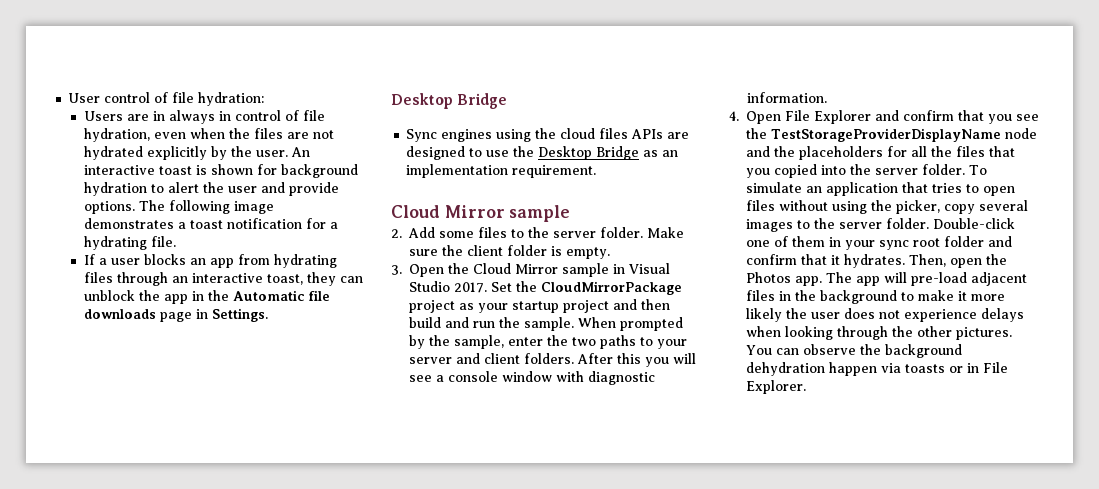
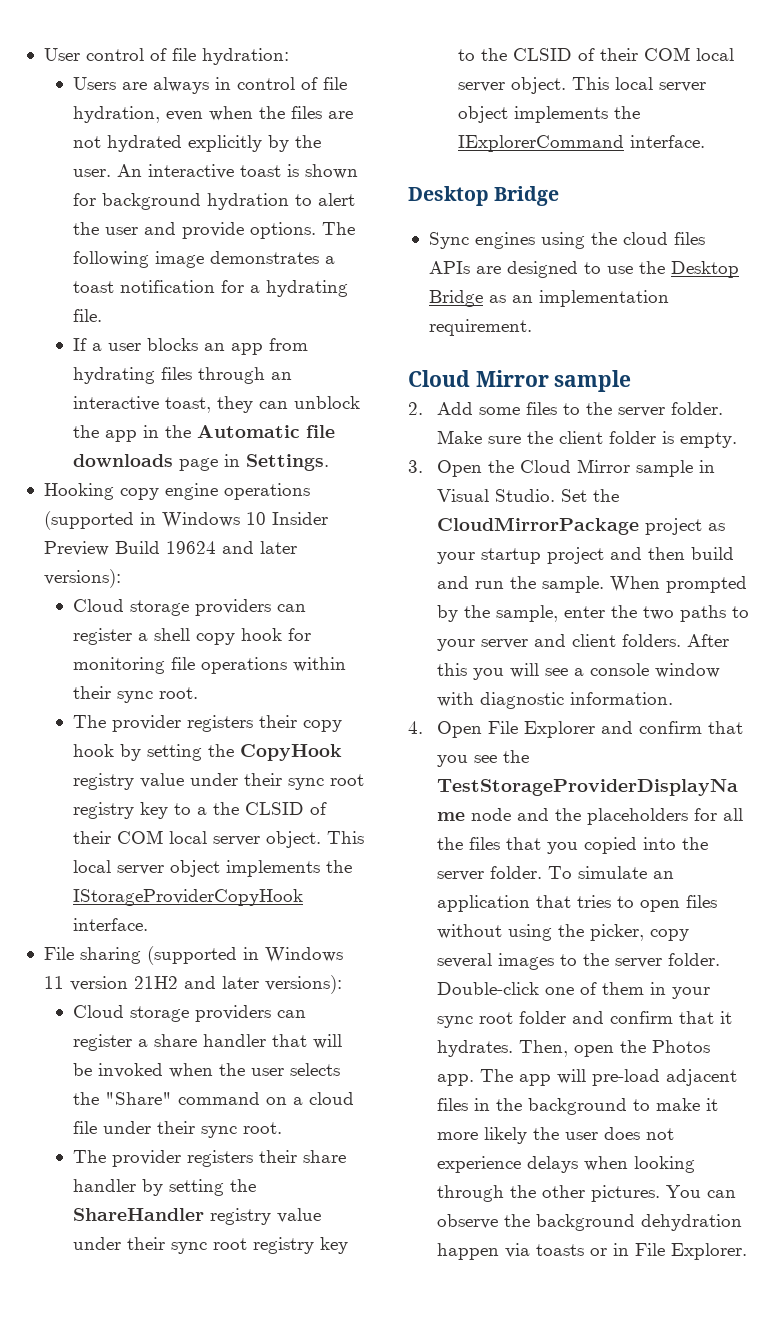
[152,111,165,121] in -> (147, 86) none
(268, 315) none -> [43,483,310,500] [43,511,328,530] [43,541,297,556] [43,569,121,588] [72,599,306,616] [72,628,311,645] [72,657,346,674] [72,686,198,703] [72,715,342,732] [72,744,342,761] [72,773,364,790] [72,802,327,819] [72,830,364,848] [72,860,352,877] [72,889,303,906] [72,918,148,931] [43,946,343,965] [43,975,342,994] [72,1005,306,1022] [72,1034,342,1051] [72,1063,340,1078] [72,1092,354,1105] [72,1121,282,1138] [72,1150,346,1167] [72,1179,256,1196] [72,1208,321,1225] [72,1237,348,1254] [457,47,734,61] [457,77,706,94] [457,106,640,123] [457,135,705,152] // Hooking copy engine operations (supported in Windows 10 Insider Preview Build 19624 and later versions): // Cloud storage providers can register a shell copy hook for monitoring file operations within their sync root. // The provider registers their copy hook by setting the CopyHook registry value under their sync root registry key to a the CLSID of their COM local server object. This local server object implements the IStorageProviderCopyHook interface. // File sharing (supported in Windows 11 version 21H2 and later versions): // Cloud storage providers can register a share handler that will be invoked when the user selects the "Share" command on a cloud file under their sync root. // The provider registers their share handler by setting the ShareHandler registry value under their sync root registry key to the CLSID of their COM local server object. This local server object implements the IExplorerCommand interface.
[409,281,487,293] Studio 2017. -> [494,489,555,502] Studio.

